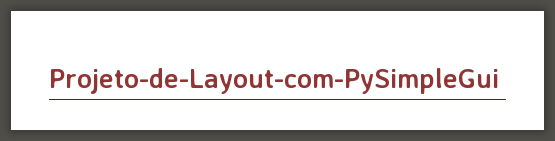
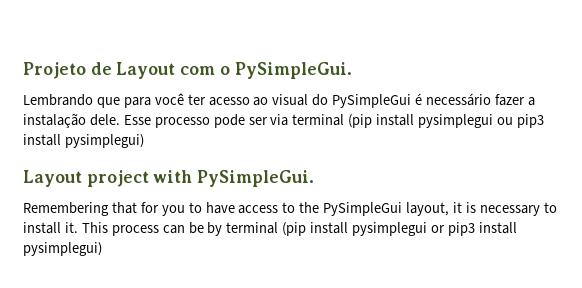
[49,68,499,94] Projeto-de-Layout-com-PySimpleGui -> [23,62,352,79] [23,93,535,108] [23,113,544,128] [23,134,144,148] [23,170,315,187] [23,202,557,216] [23,222,517,236] [23,242,102,256] Projeto de Layout com o PySimpleGui. // Lembrando que para você ter acesso ao visual do PySimpleGui é necessário fazer a instalação dele. Esse processo pode ser via terminal (pip install pysimplegui ou pip3 install pysimplegui) // Layout project with PySimpleGui. // Remembering that for you to have access to the PySimpleGui layout, it is necessary to install it. This process can be by terminal (pip install pysimplegui or pip3 install pysimplegui)

